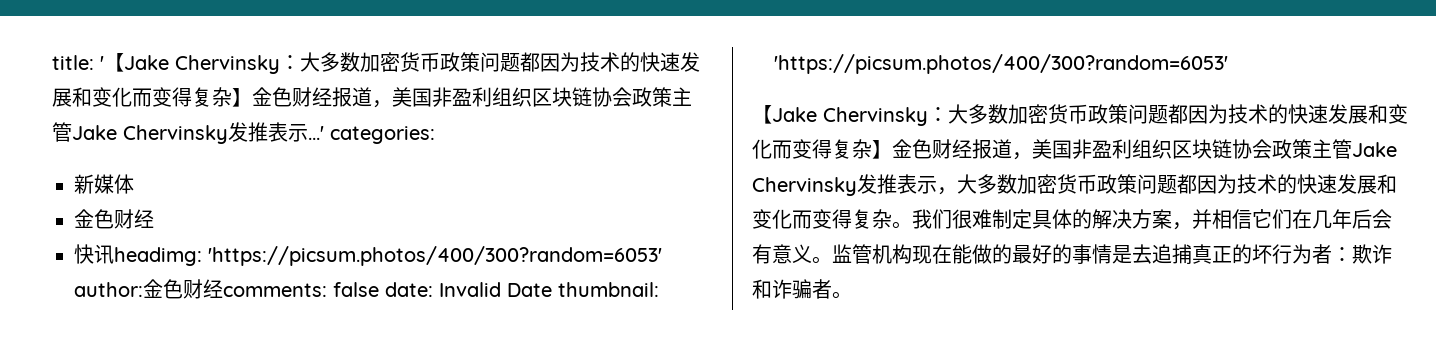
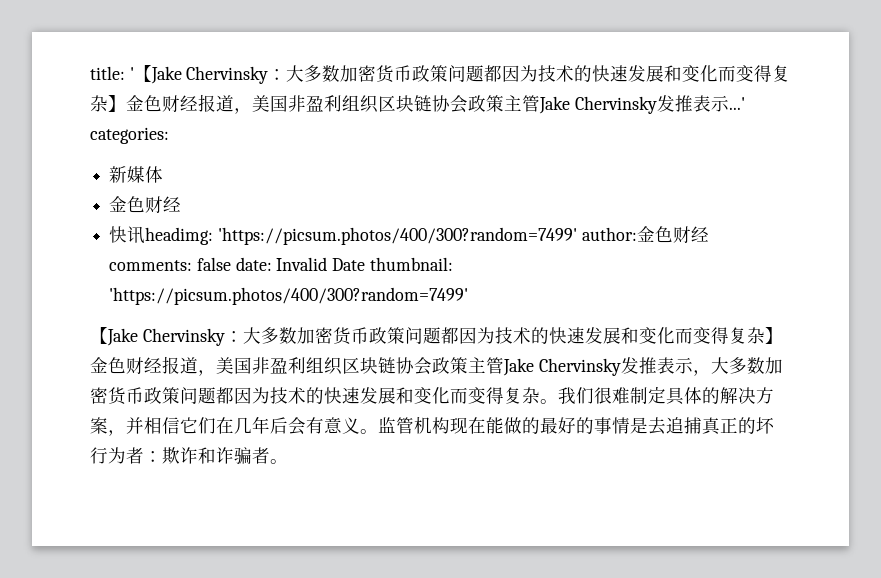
[208,246,662,266] 'https://picsum.photos/400/300?random=6053' -> [217,227,577,245] 'https://picsum.photos/400/300?random=7499'
[774,54,1228,74] 'https://picsum.photos/400/300?random=6053' -> [109,287,469,305] 'https://picsum.photos/400/300?random=7499'

